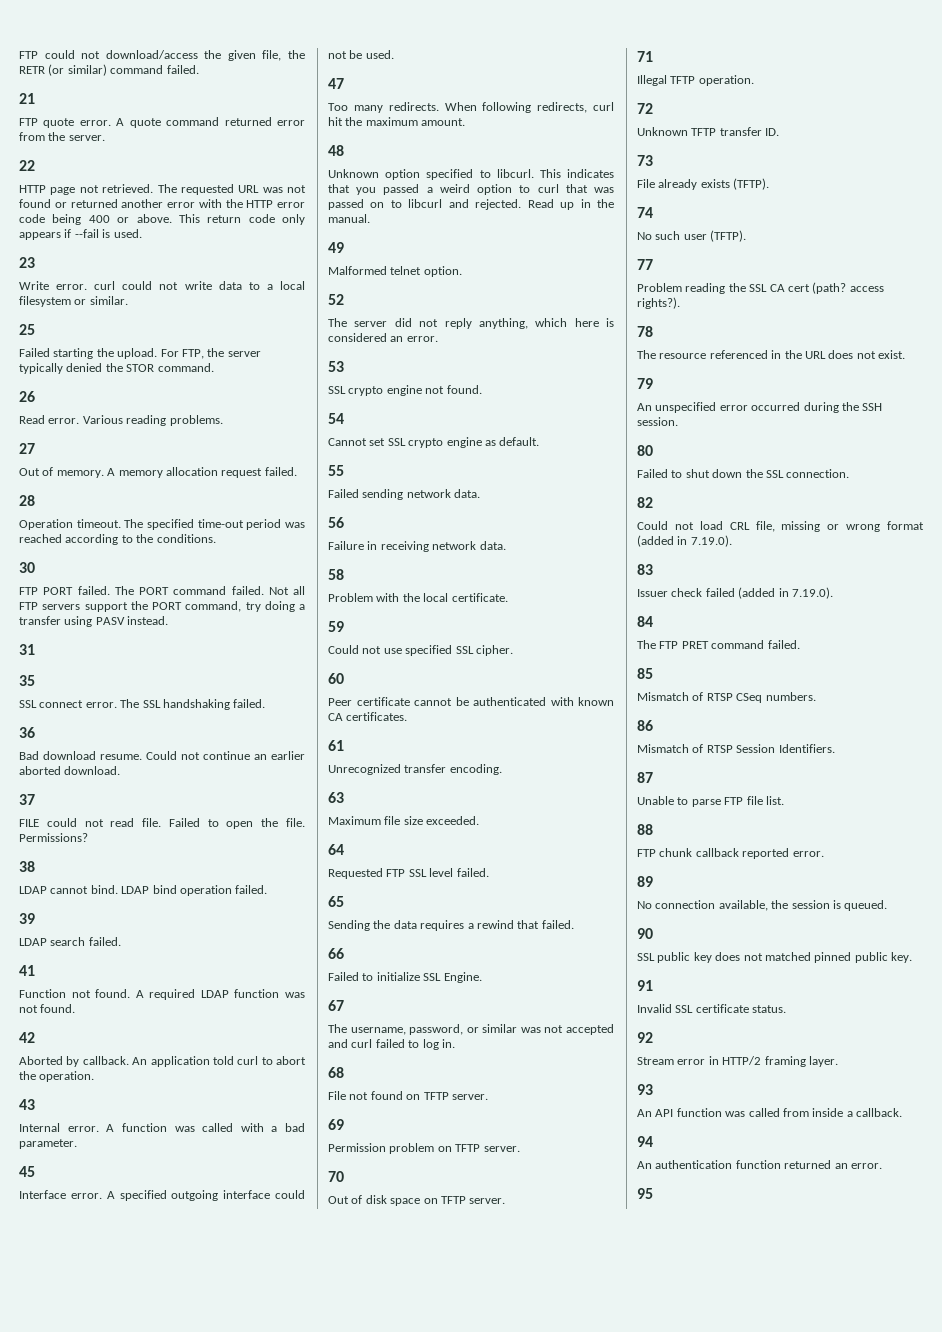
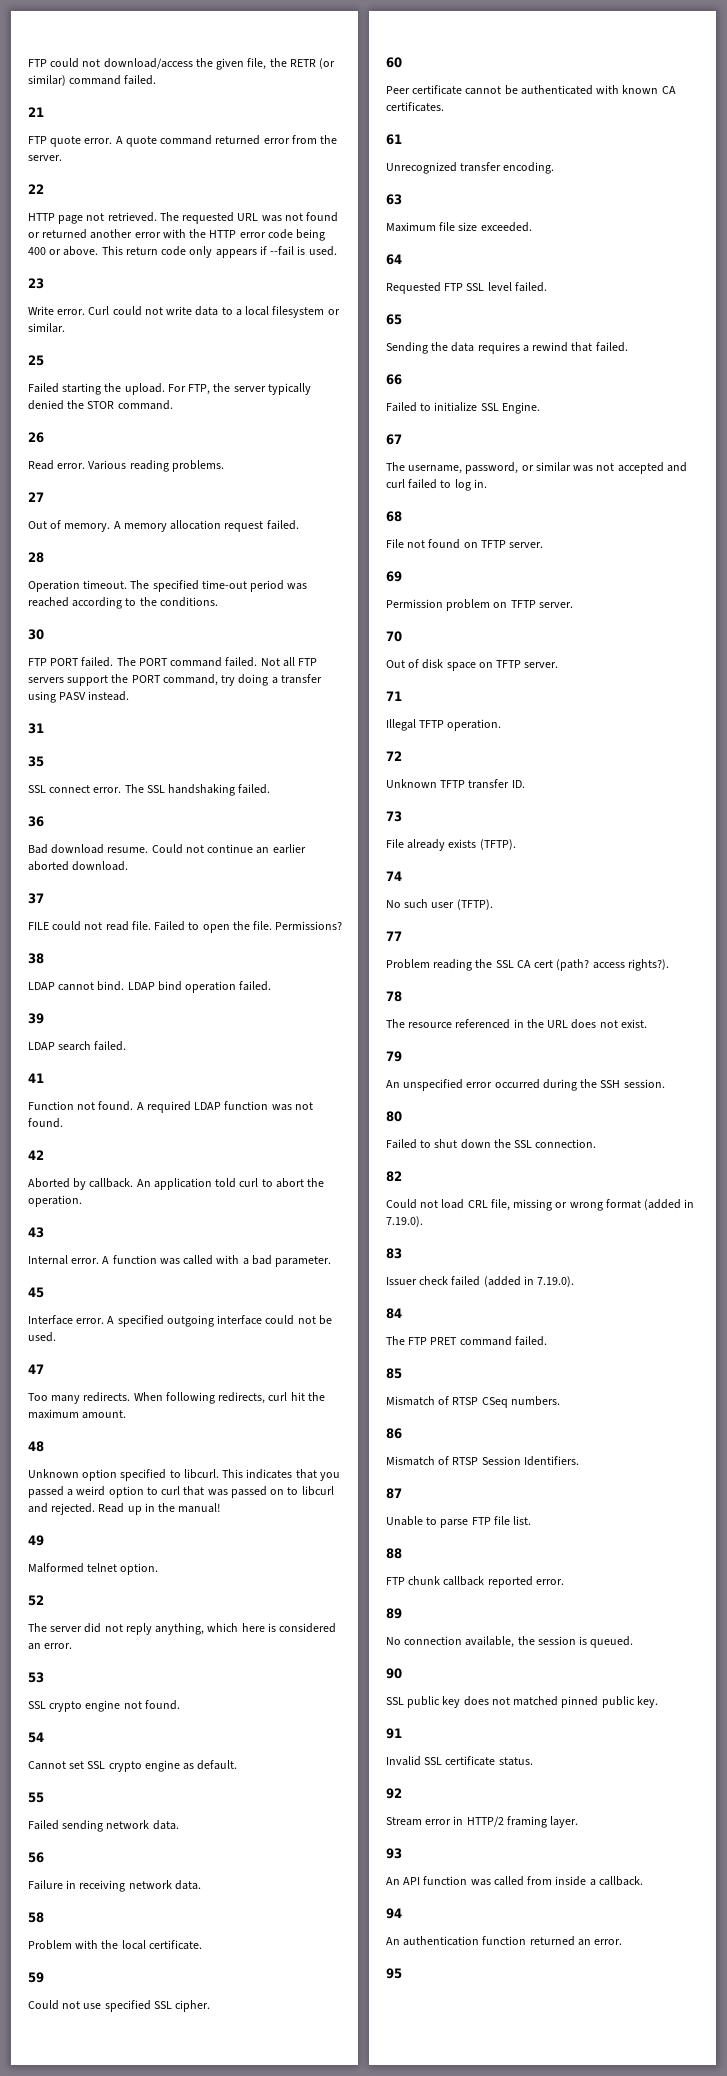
[94,281,116,290] curl -> [88,306,110,315] Curl
[328,214,370,223] manual. -> [178,1503,221,1513] manual!

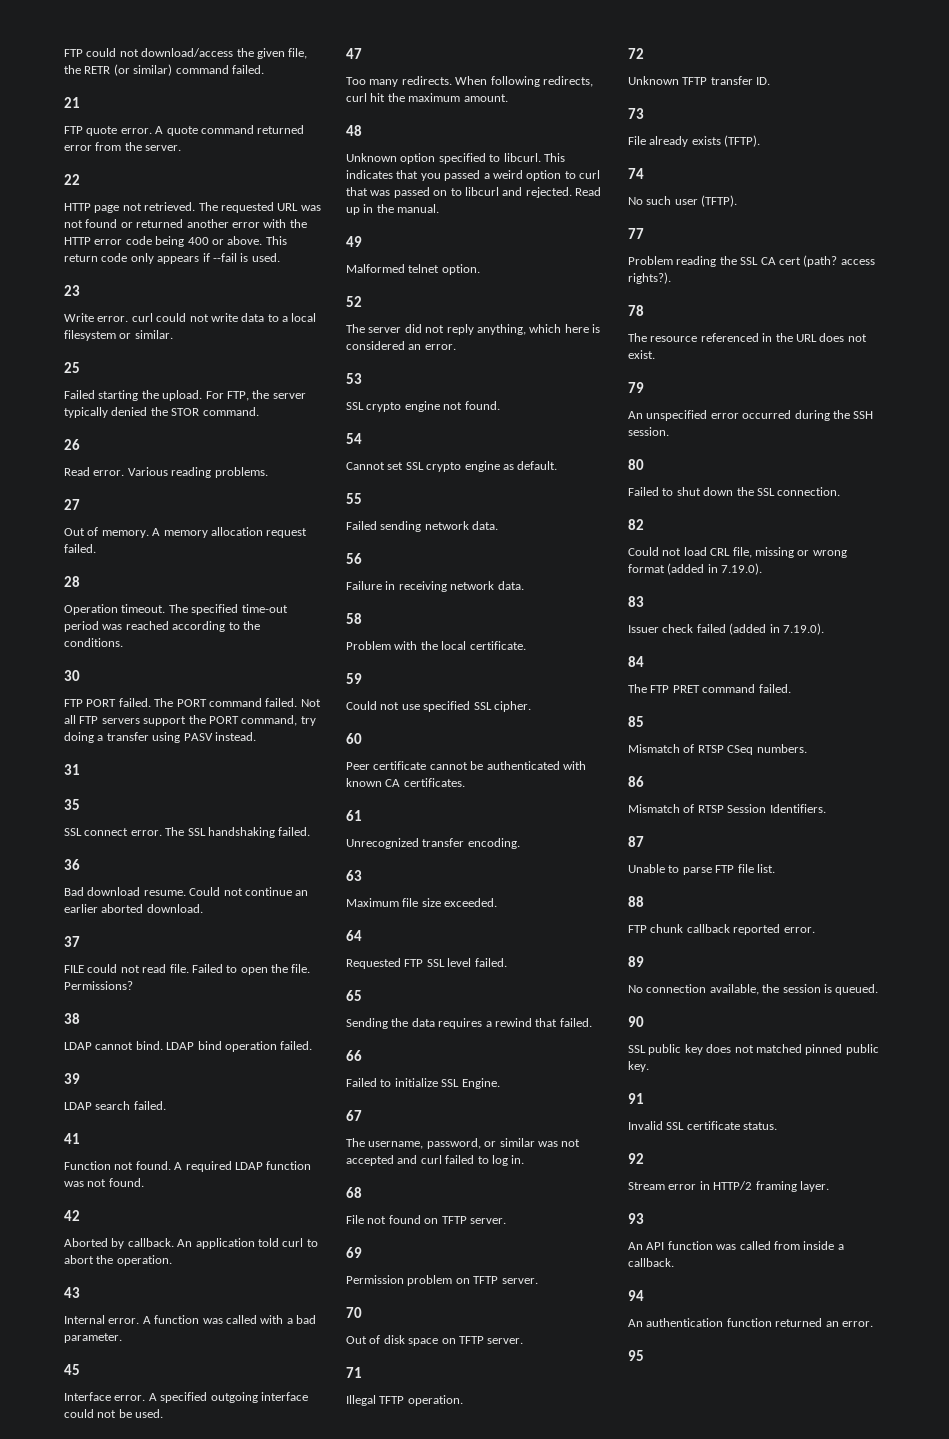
[88,306,110,315] Curl -> [131,313,153,322] curl
[178,1503,221,1513] manual! -> [397,204,440,213] manual.

